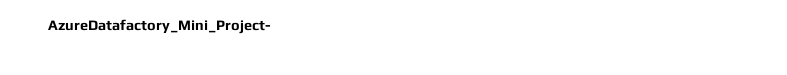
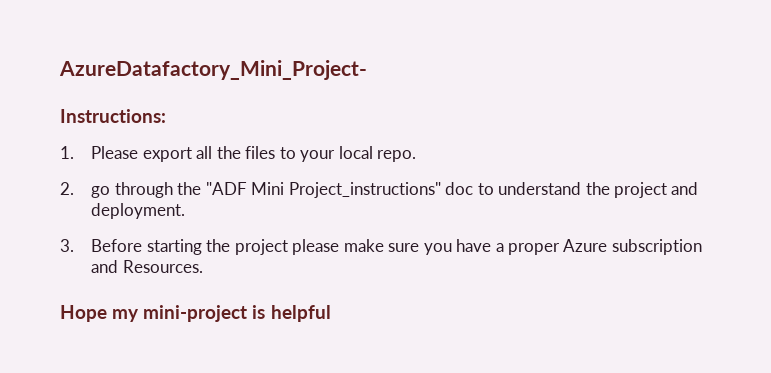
(271, 26) none -> [60,109,166,123] [60,146,417,162] [60,182,699,198] [91,203,186,219] [60,239,702,255] [91,260,203,273] [60,305,331,322] // Instructions: // 1. Please export all the files to your local repo. // 2. go through the "ADF Mini Project_instructions" doc to understand the project and deployment. // 3. Before starting the project please make sure you have a proper Azure subscription and Resources. // Hope my mini-project is helpful

